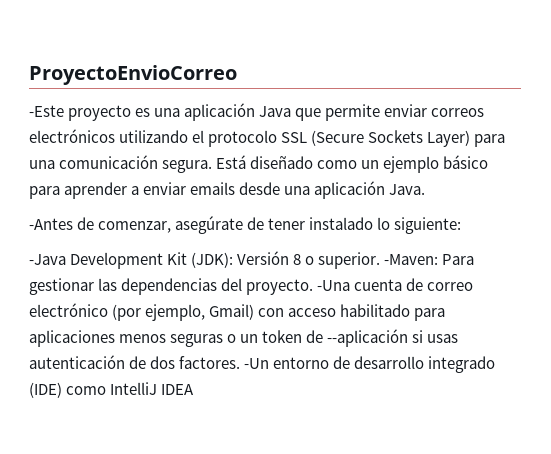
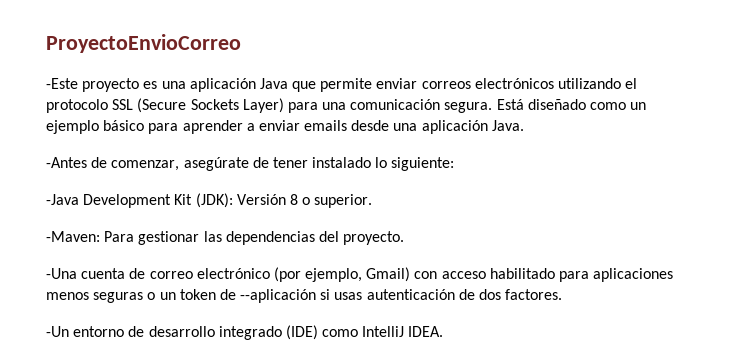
(381, 260) none -> (373, 201) //
(314, 287) none -> (405, 238) //
(241, 362) none -> (563, 294) //
[161,384,195,395] IDEA -> [408,326,444,337] IDEA.

